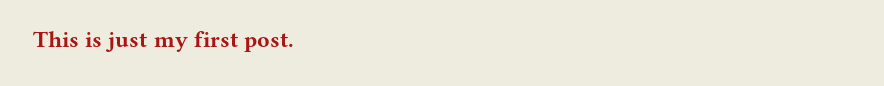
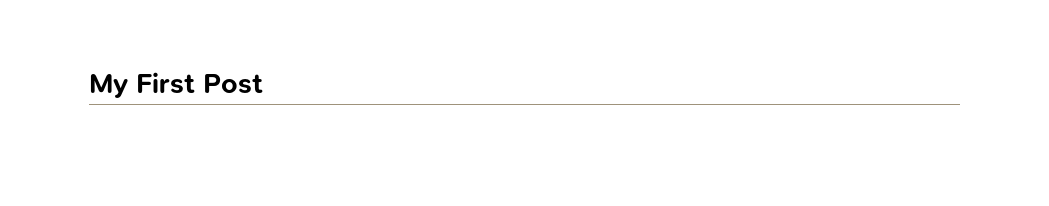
[33,31,295,52] This is just my first post. -> [89,72,263,98] My First Post

